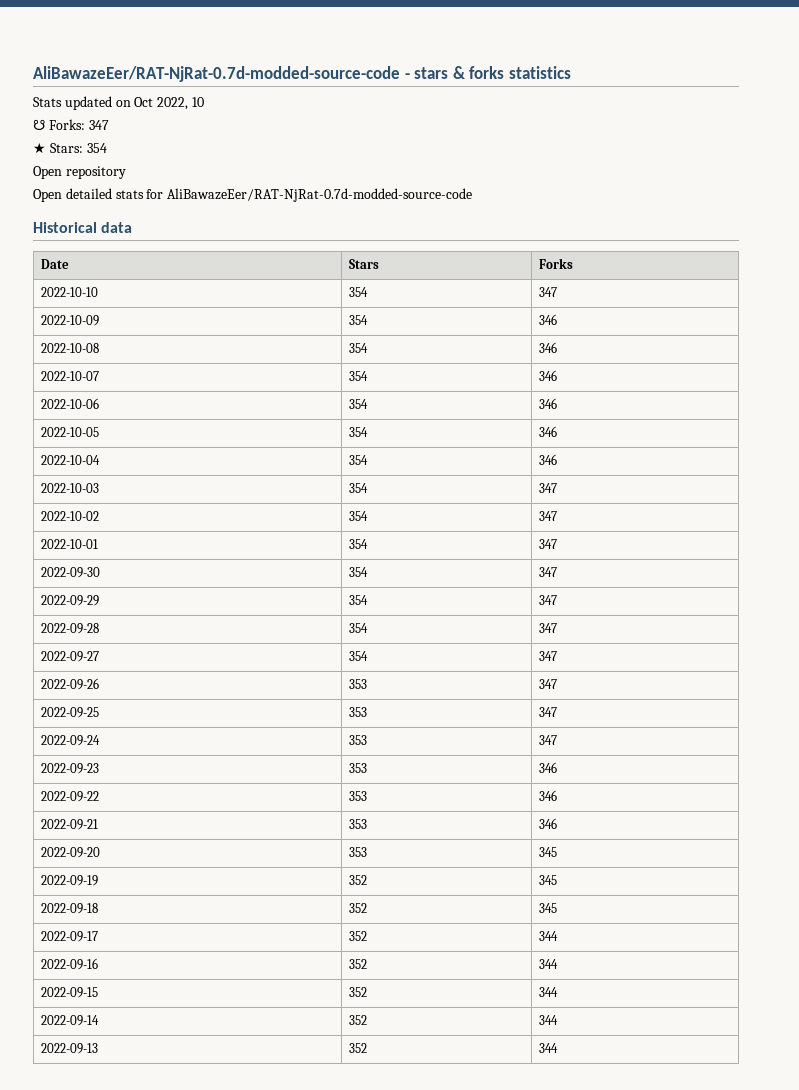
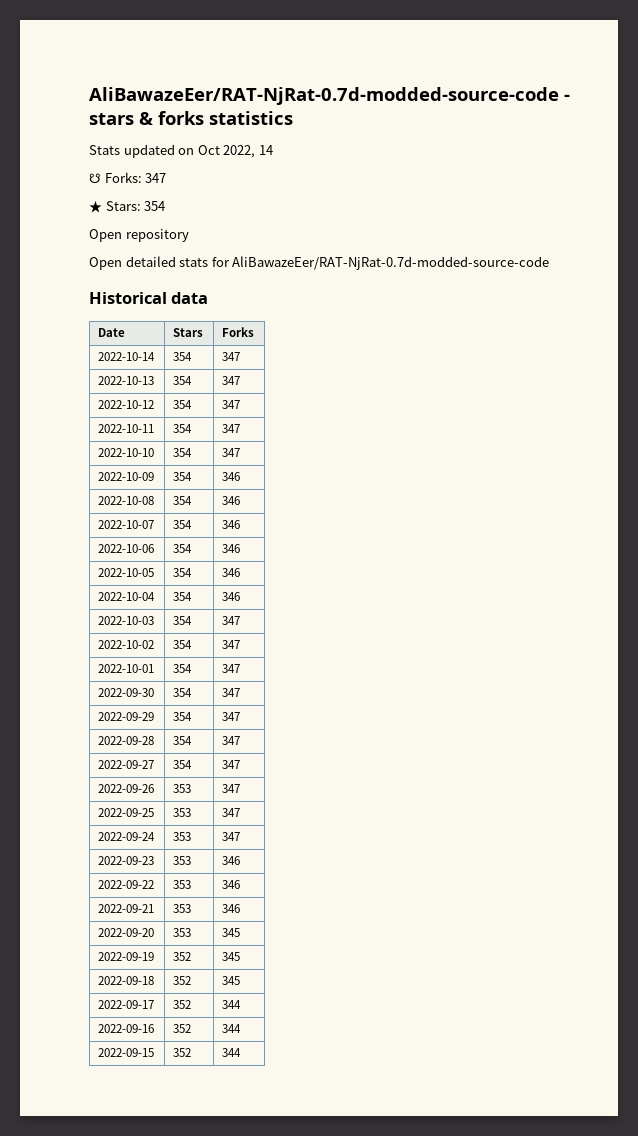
[191,97,204,107] 10 -> [258,145,273,155] 14
(573, 263) none -> [98,352,156,361] [173,352,193,361] [222,352,241,361] [98,376,155,385] [173,376,193,385] [222,376,241,385] [98,400,155,409] [173,400,193,409] [222,400,241,409] [98,424,155,433] [173,424,193,433] [222,424,241,433] // 2022-10-14 | 354 | 347 // 2022-10-13 | 354 | 347 // 2022-10-12 | 354 | 347 // 2022-10-11 | 354 | 347
[40,1015,99,1026] [348,1015,367,1025] [538,1015,558,1025] [40,1043,98,1054] [348,1043,367,1053] [538,1043,558,1053] // 2022-09-14 | 352 | 344 // 2022-09-13 | 352 | 344 -> (242, 1052) none

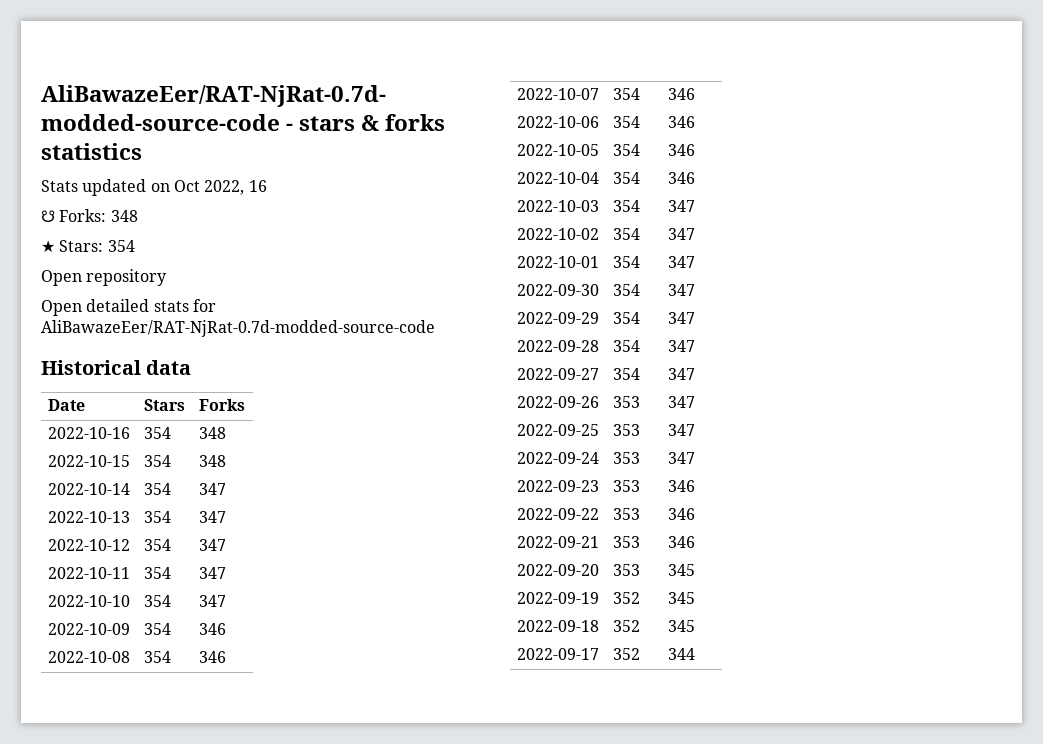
[258,145,273,155] 14 -> [248,180,267,192] 16
[145,173,167,183] 347 -> [110,210,138,222] 348
(255, 332) none -> [47,427,130,439] [143,427,171,439] [198,427,226,439] [47,455,130,467] [143,455,171,467] [198,455,226,467] // 2022-10-16 | 354 | 348 // 2022-10-15 | 354 | 348
[98,1024,155,1033] [173,1024,192,1033] [222,1024,242,1033] [98,1048,155,1057] [173,1048,192,1057] [222,1048,242,1057] // 2022-09-16 | 352 | 344 // 2022-09-15 | 352 | 344 -> (695, 654) none

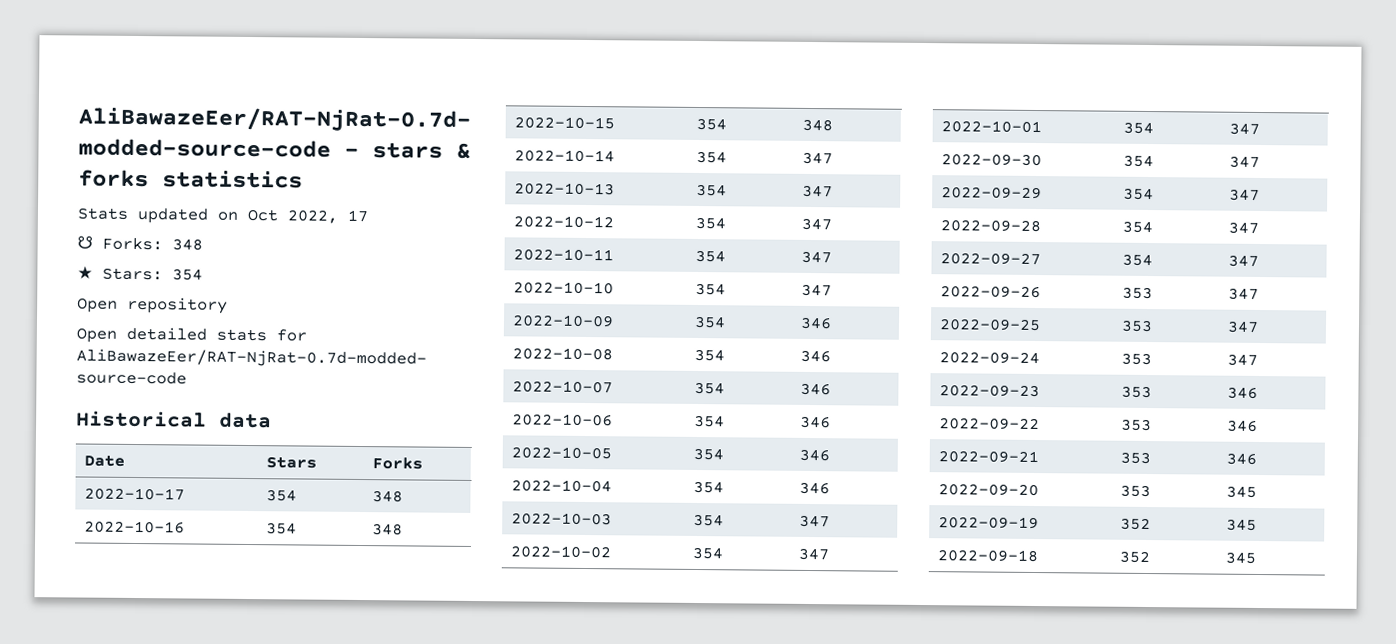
[248,180,267,192] 16 -> [347,209,368,223] 17
(245, 405) none -> [84,487,186,501] [266,489,298,502] [372,490,404,503] // 2022-10-17 | 354 | 348
[516,648,599,660] [612,648,640,660] [667,648,695,660] // 2022-09-17 | 352 | 344 -> (1257, 557) none

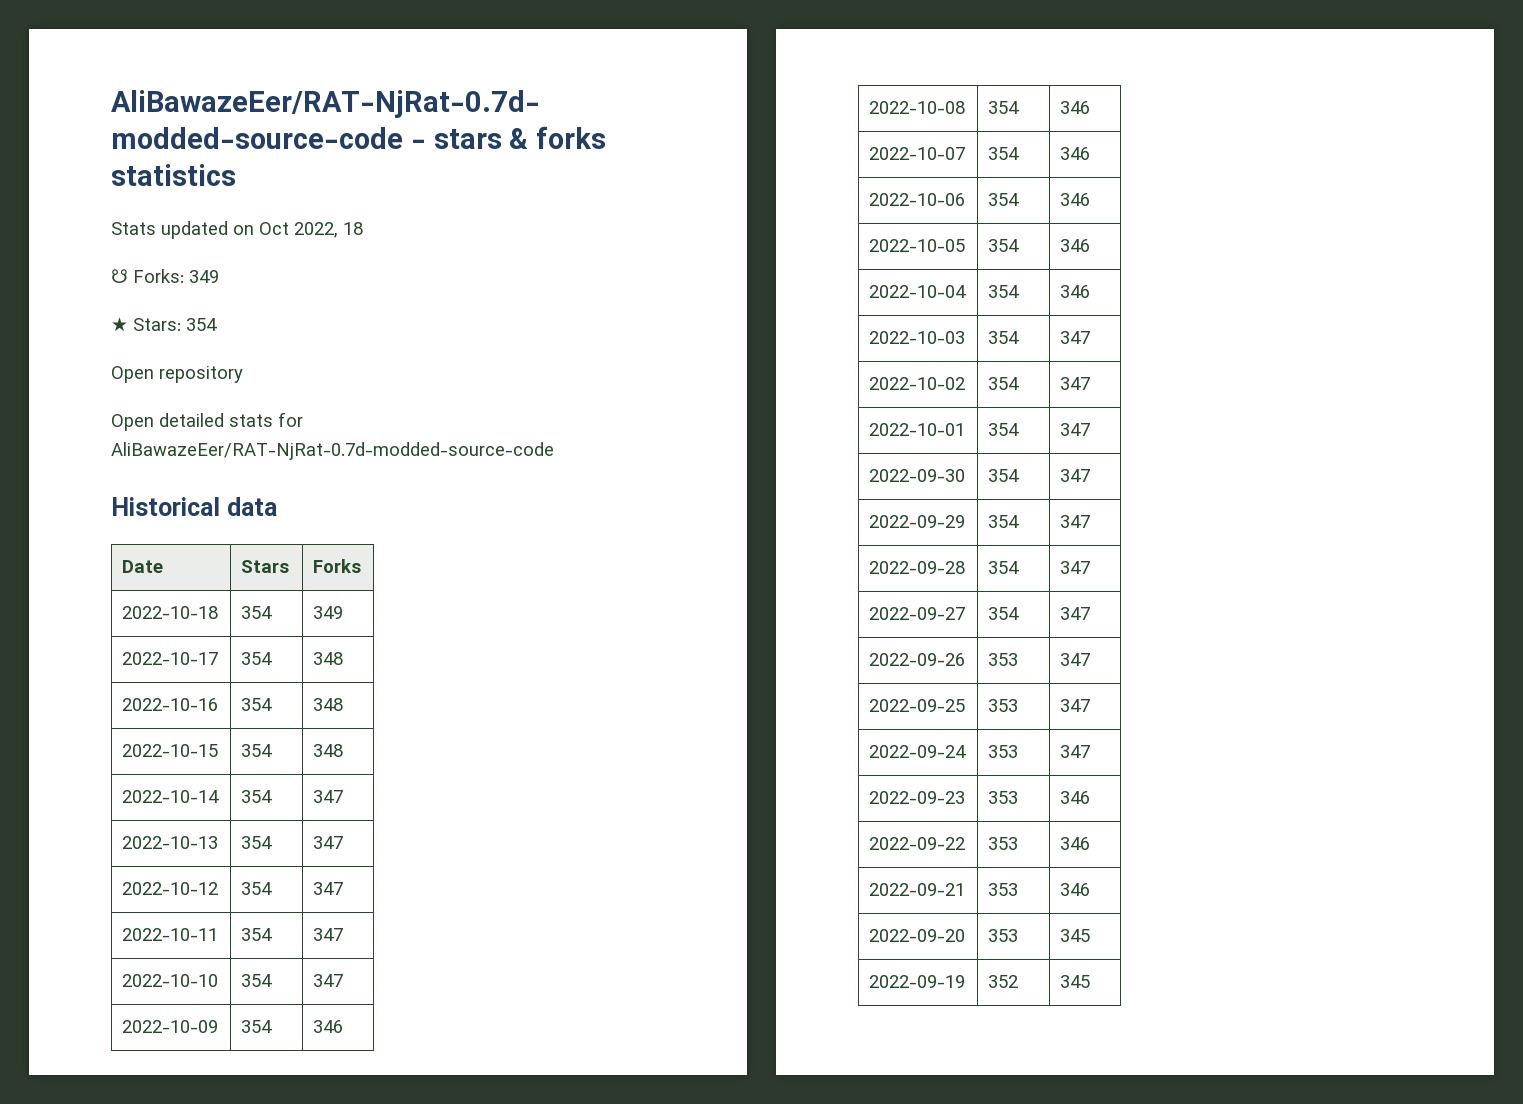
[347,209,368,223] 17 -> [343,222,363,235] 18
[172,238,203,251] 348 -> [189,270,219,283] 349
(424, 463) none -> [122,606,219,619] [241,606,273,619] [313,606,344,619] // 2022-10-18 | 354 | 349
[937,549,1039,563] [1119,550,1151,564] [1225,551,1257,564] // 2022-09-18 | 352 | 345 -> (1091, 981) none

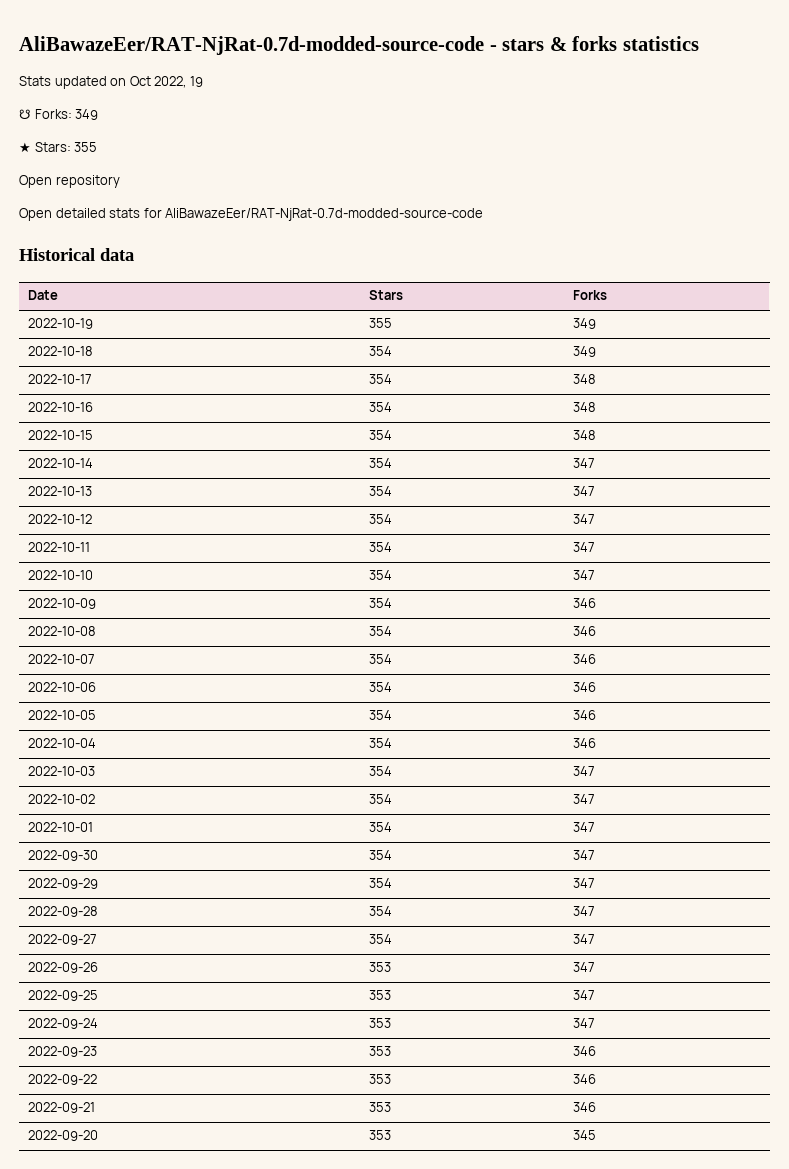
[343,222,363,235] 18 -> [189,76,203,87] 19
[186,318,217,331] 354 -> [74,142,98,152] 355
(362, 566) none -> [28,318,94,329] [369,318,393,328] [573,318,597,329] // 2022-10-19 | 355 | 349
[869,975,966,988] [988,975,1019,988] [1060,975,1091,988] // 2022-09-19 | 352 | 345 -> (597, 1135) none

